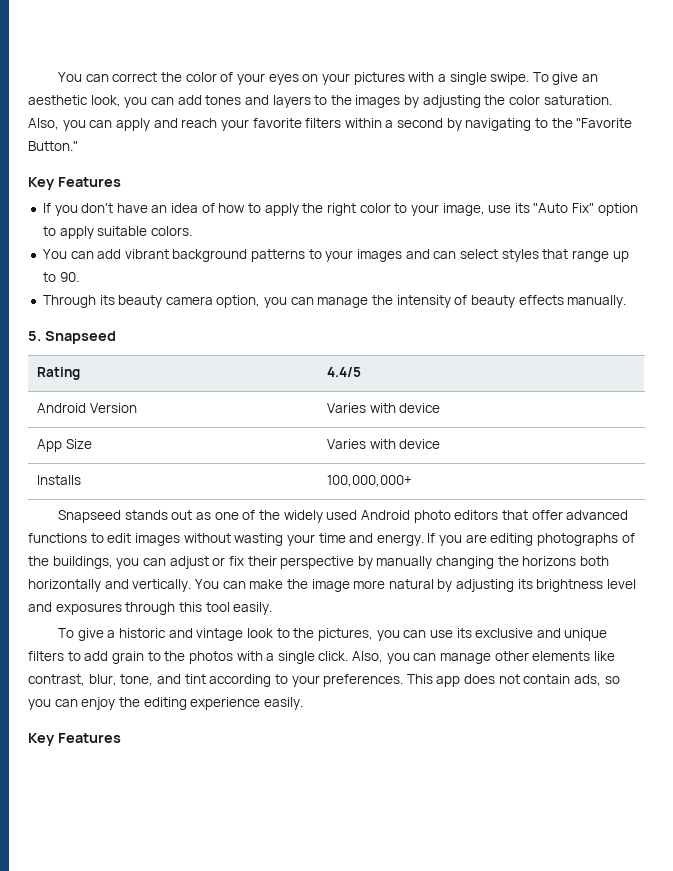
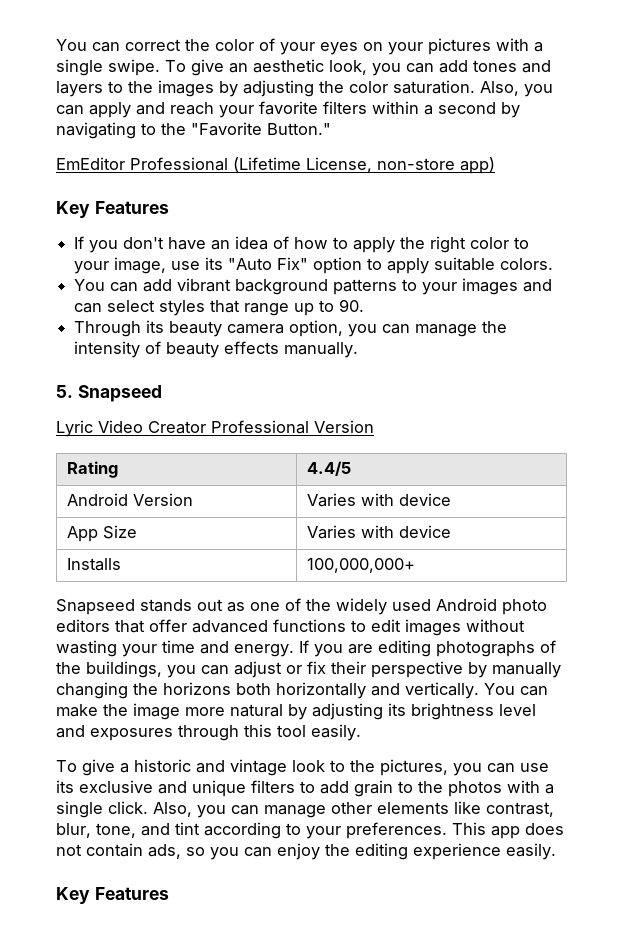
(78, 146) none -> [56,157,495,174] // EmEditor Professional (Lifetime License, non-store app)
(116, 337) none -> [56,420,374,437] // Lyric Video Creator Professional Version

